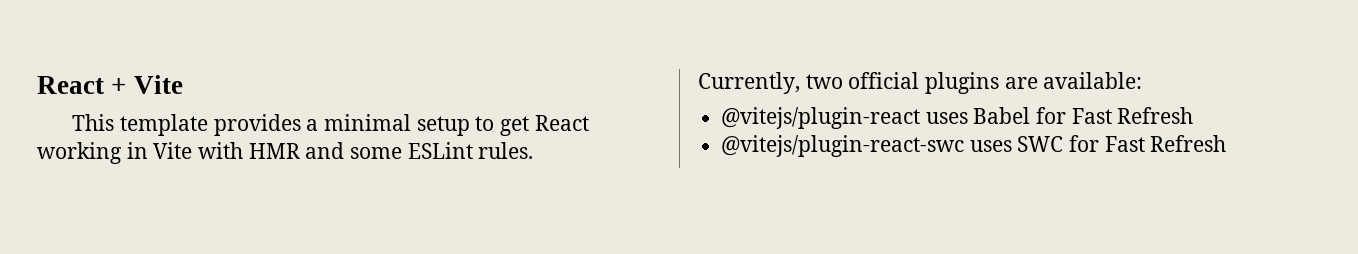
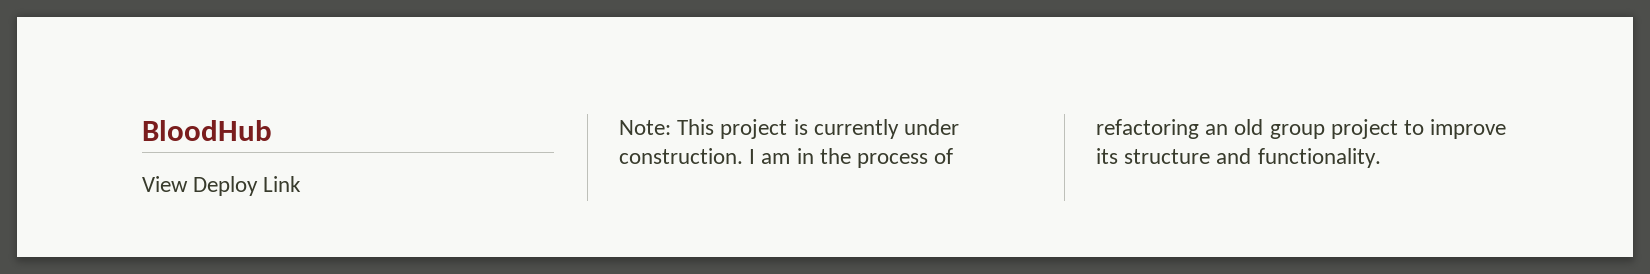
[37,75,183,94] [72,114,589,136] [37,142,534,164] [698,72,1143,94] [721,107,1194,129] [721,135,1227,157] React + Vite // This template provides a minimal setup to get React working in Vite with HMR and some ESLint rules. // Currently, two official plugins are available: // @vitejs/plugin-react uses Babel for Fast Refresh // @vitejs/plugin-react-swc uses SWC for Fast Refresh -> [142,120,272,141] [142,176,302,196] [619,119,960,139] [619,148,954,168] [1096,119,1507,139] [1096,148,1381,168] BloodHub // View Deploy Link // Note: This project is currently under construction. I am in the process of refactoring an old group project to improve its structure and functionality.

